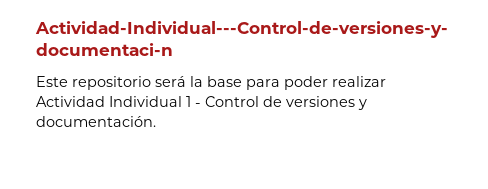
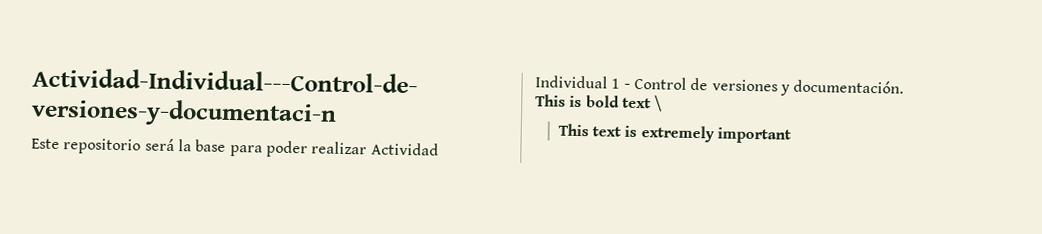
(156, 121) none -> [535,94,664,112] [557,123,792,144] // This is bold text \ // This text is extremely important

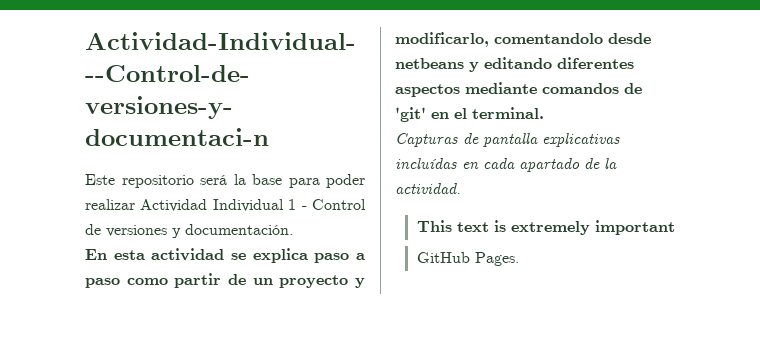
[535,94,664,112] This is bold text \ -> [85,248,365,263] [85,273,365,288] [395,32,651,47] [395,57,634,72] [395,82,642,97] [395,107,544,122] [395,133,620,147] [395,158,617,172] [395,183,461,194] En esta actividad se explica paso a paso como partir de un proyecto y modificarlo, comentandolo desde netbeans y editando diferentes aspectos mediante comandos de 'git' en el terminal. // Capturas de pantalla explicativas incluídas en cada apartado de la actividad.
(792, 135) none -> [416,252,519,266] // GitHub Pages.

